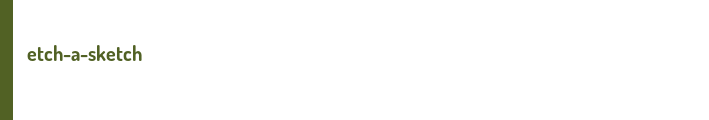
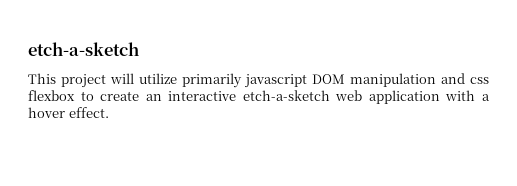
[27,45,142,61] etch-a-sketch -> [28,42,139,56] [28,73,489,88] [28,90,490,104] [28,107,109,118] etch-a-sketch // This project will utilize primarily javascript DOM manipulation and css flexbox to create an interactive etch-a-sketch web application with a hover effect.

